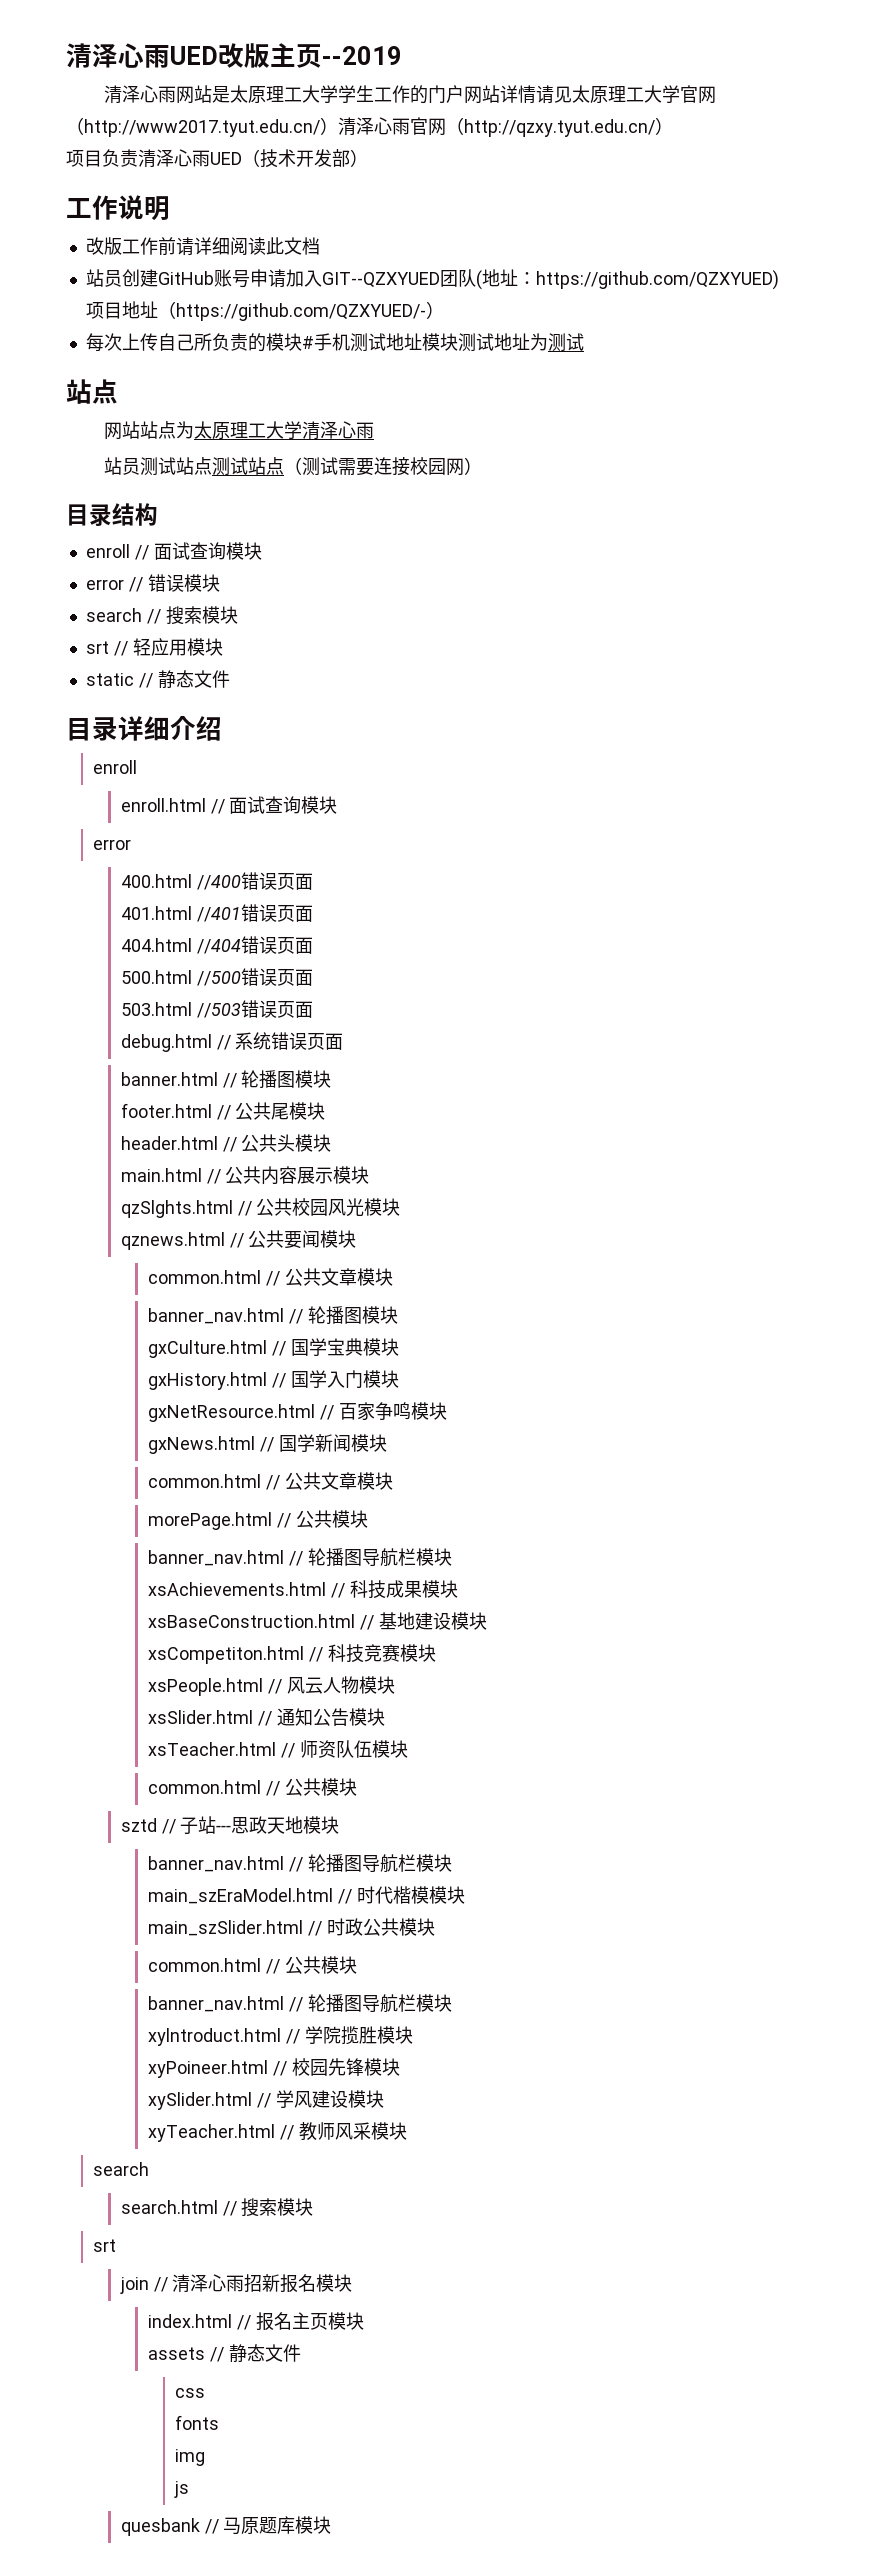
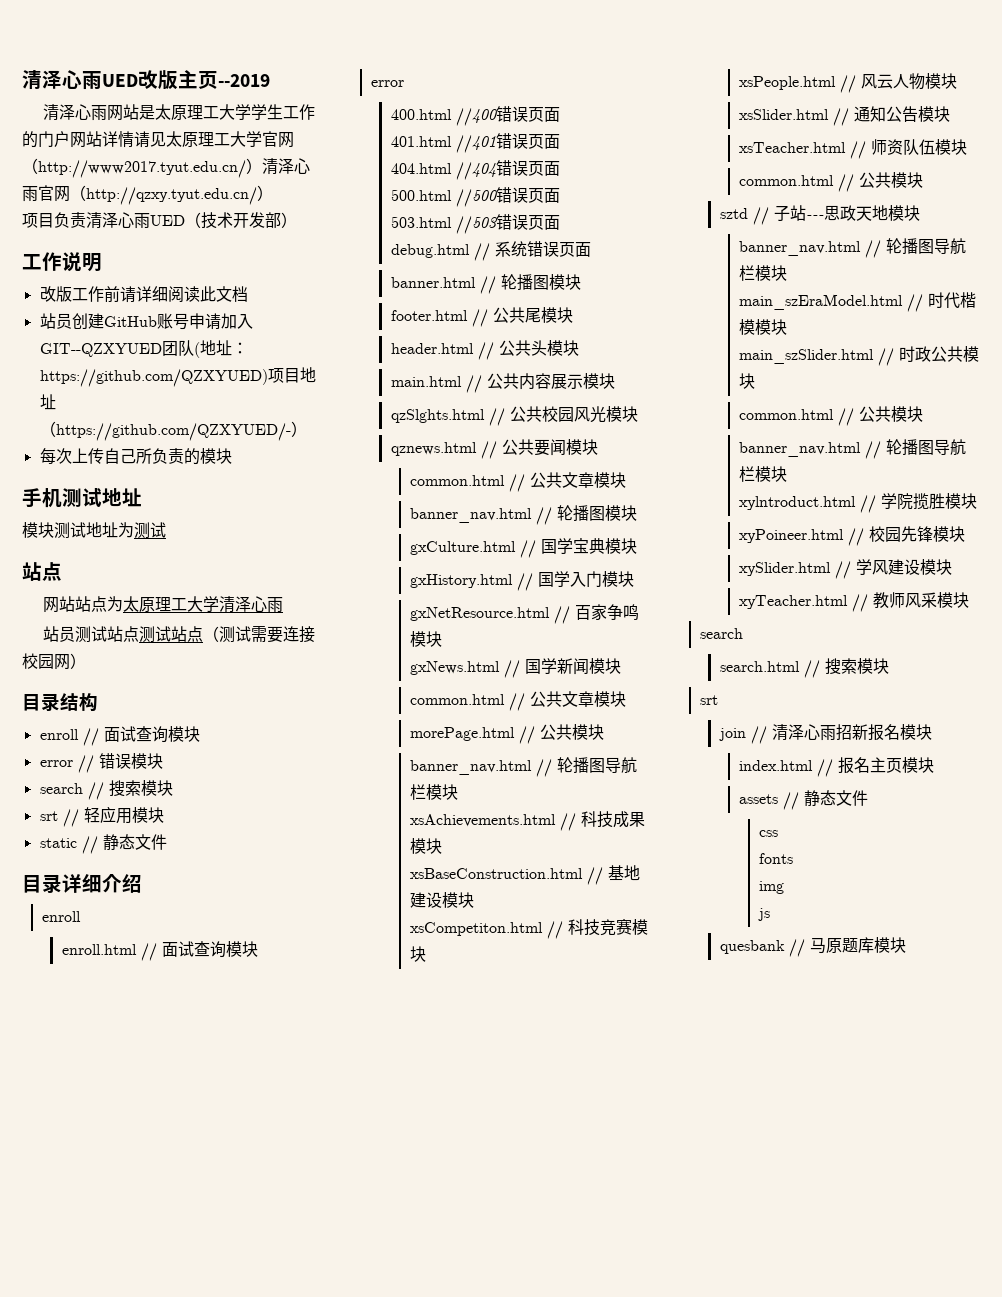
[301,336,314,349] # -> (232, 456) //
(422, 341) none -> (142, 497) //

